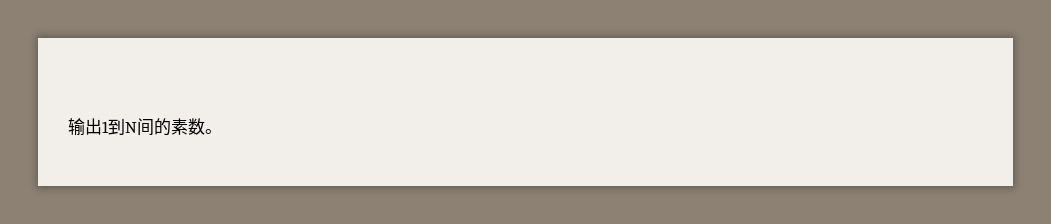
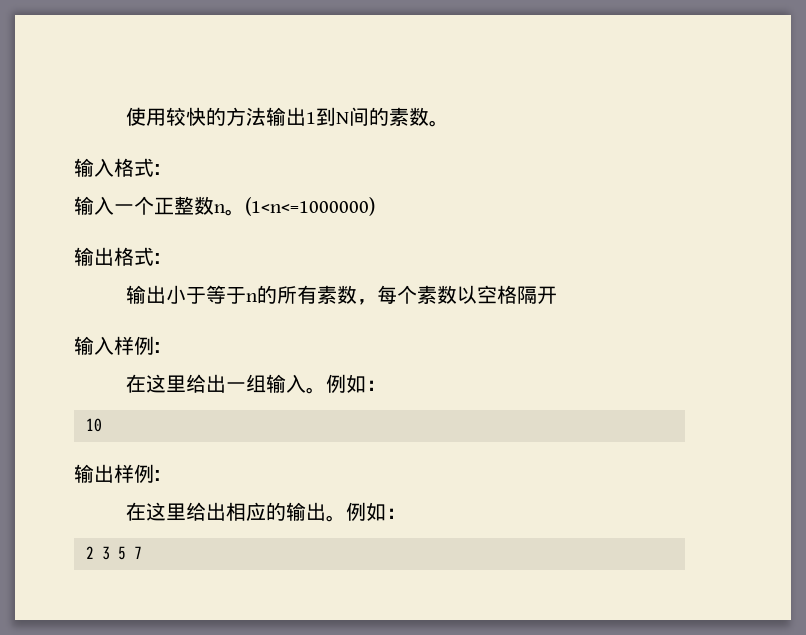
(68, 127) none -> [125,107,266,126] 使用较快的方法
(222, 131) none -> [74,158,161,177] [74,196,375,216] [74,247,161,266] [125,285,557,305] [74,336,161,355] [125,374,386,394] [86,418,102,432] [74,464,161,483] [125,502,406,522] [86,546,142,560] // 输入格式: // 输入一个正整数n。(1<n<=1000000) // 输出格式: // 输出小于等于n的所有素数，每个素数以空格隔开 // 输入样例: // 在这里给出一组输入。例如： // 10 // 输出样例: // 在这里给出相应的输出。例如： // 2 3 5 7

